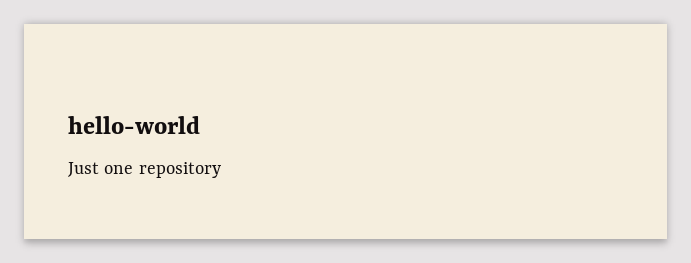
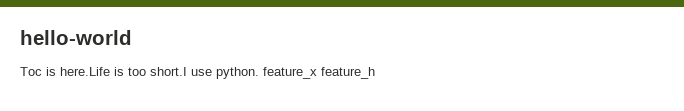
[68,162,221,178] Just one repository -> [20,67,375,79] Toc is here.Life is too short.I use python. feature_x feature_h

